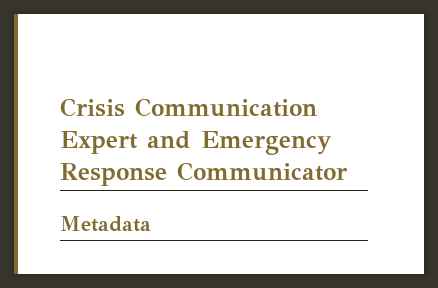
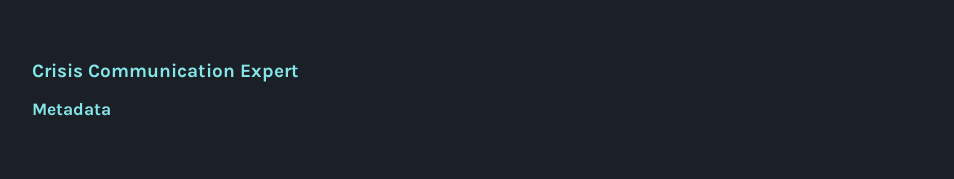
[147,131,332,155] [60,162,348,186] and Emergency Response Communicator -> (300, 73) none

